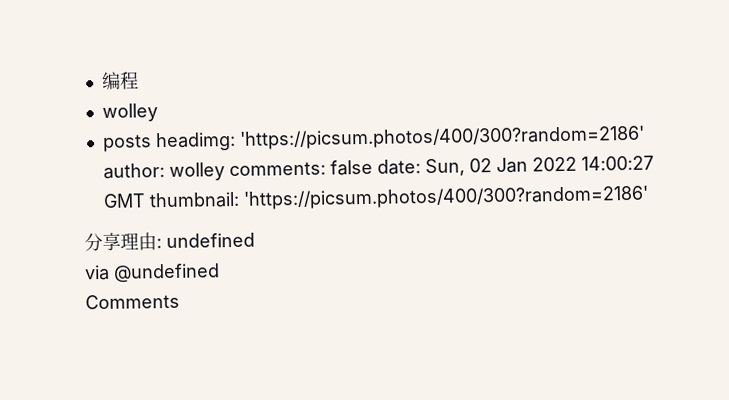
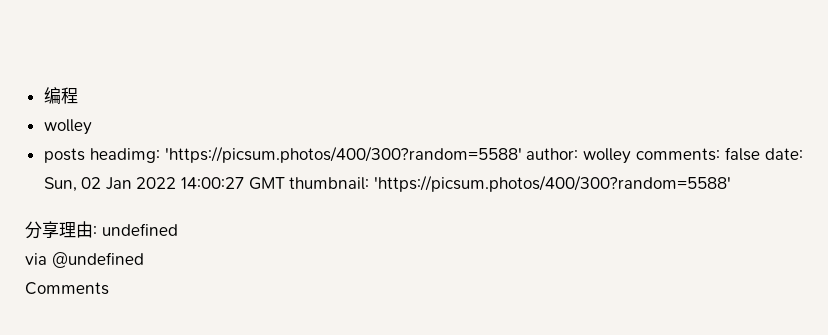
[238,125,645,150] 'https://picsum.photos/400/300?random=2186' -> [164,146,522,163] 'https://picsum.photos/400/300?random=5588'
[242,185,649,210] 'https://picsum.photos/400/300?random=2186' -> [373,175,731,192] 'https://picsum.photos/400/300?random=5588'

